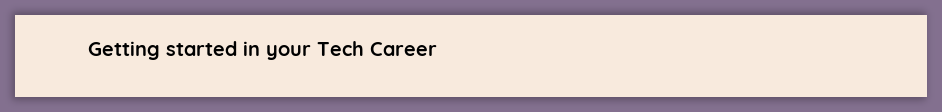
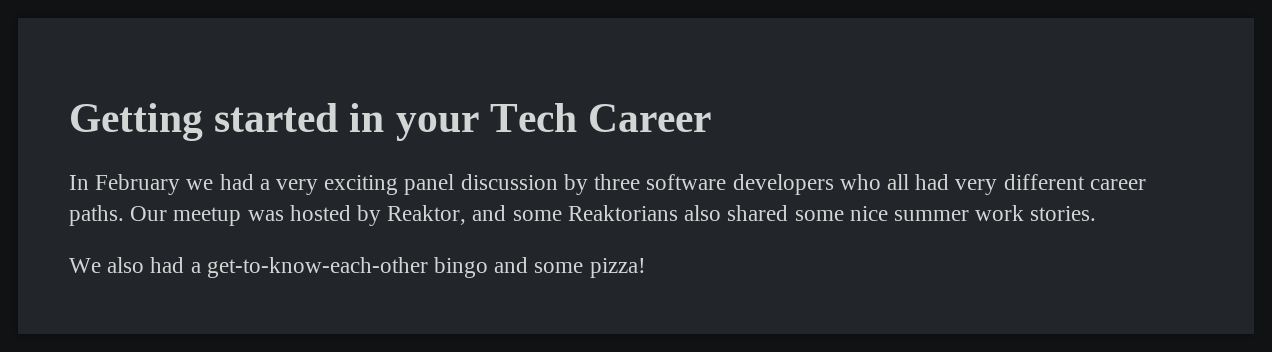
(437, 49) none -> [69,174,1146,195] [69,205,1097,226] [69,257,646,278] // In February we had a very exciting panel discussion by three software developers who all had very different career paths. Our meetup was hosted by Reaktor, and some Reaktorians also shared some nice summer work stories. // We also had a get-to-know-each-other bingo and some pizza!

